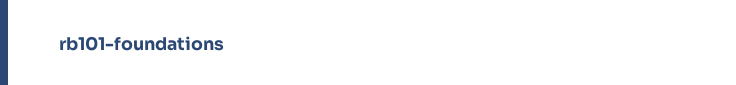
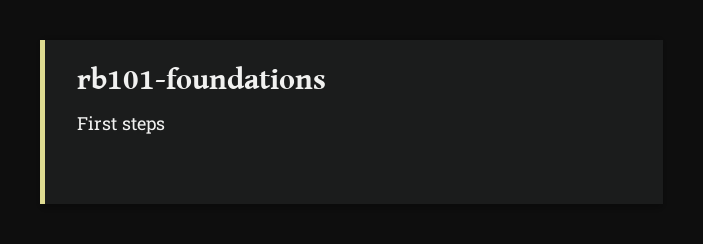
(224, 43) none -> [77,116,165,134] // First steps

